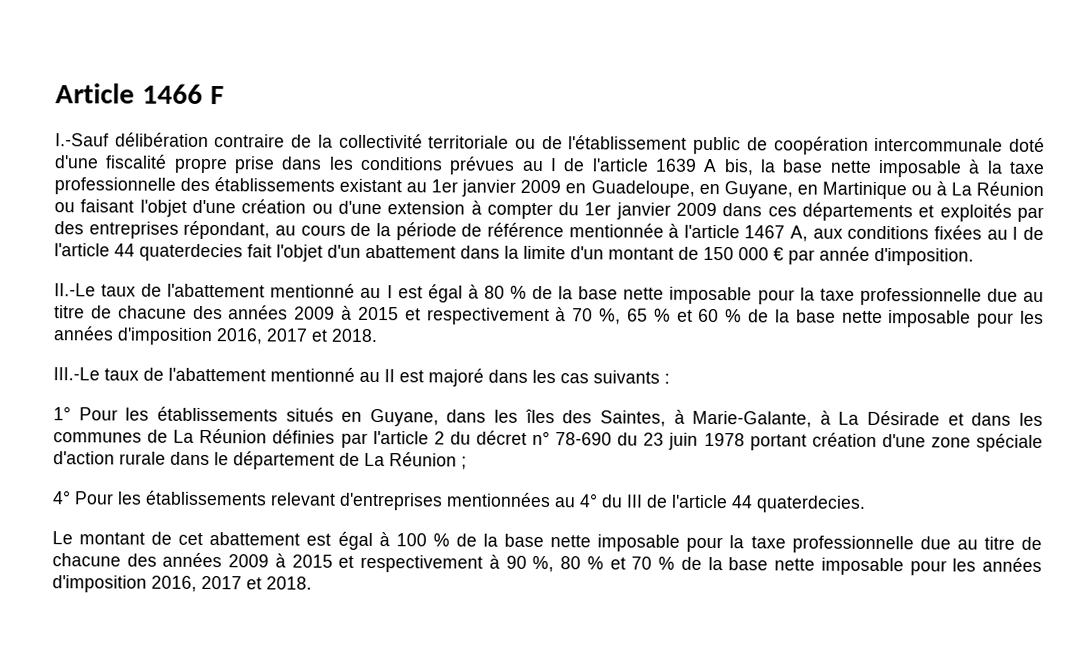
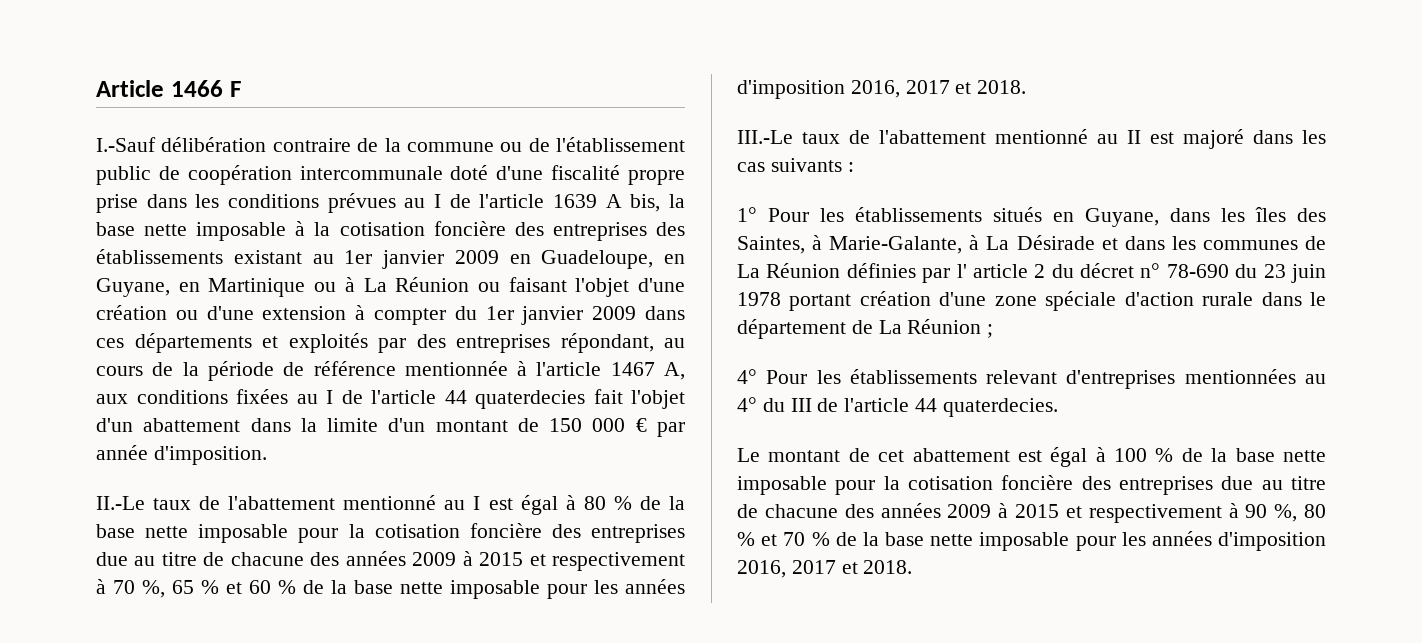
[338,133,510,149] collectivité territoriale -> [406,142,494,152] commune
[1009,161,1046,174] [54,177,176,195] taxe professionnelle -> [339,221,647,241] cotisation foncière des entreprises
[819,287,982,306] taxe professionnelle -> [374,523,685,543] cotisation foncière des entreprises
[372,430,429,445] l'article -> [956,264,1028,278] l' article
[750,535,914,554] taxe professionnelle -> [908,475,1213,495] cotisation foncière des entreprises

